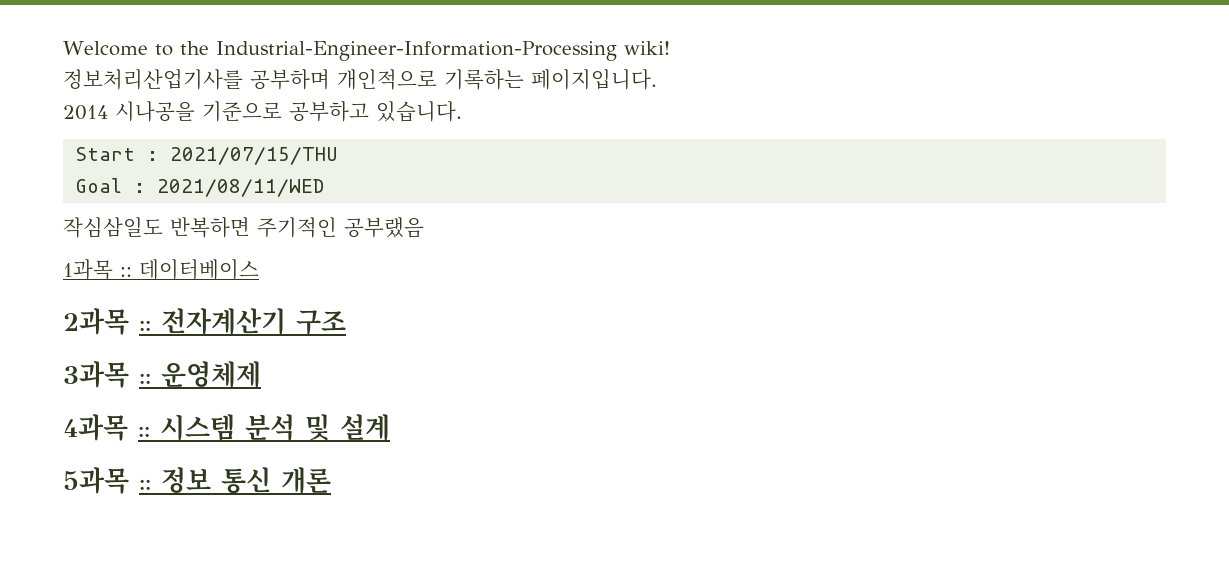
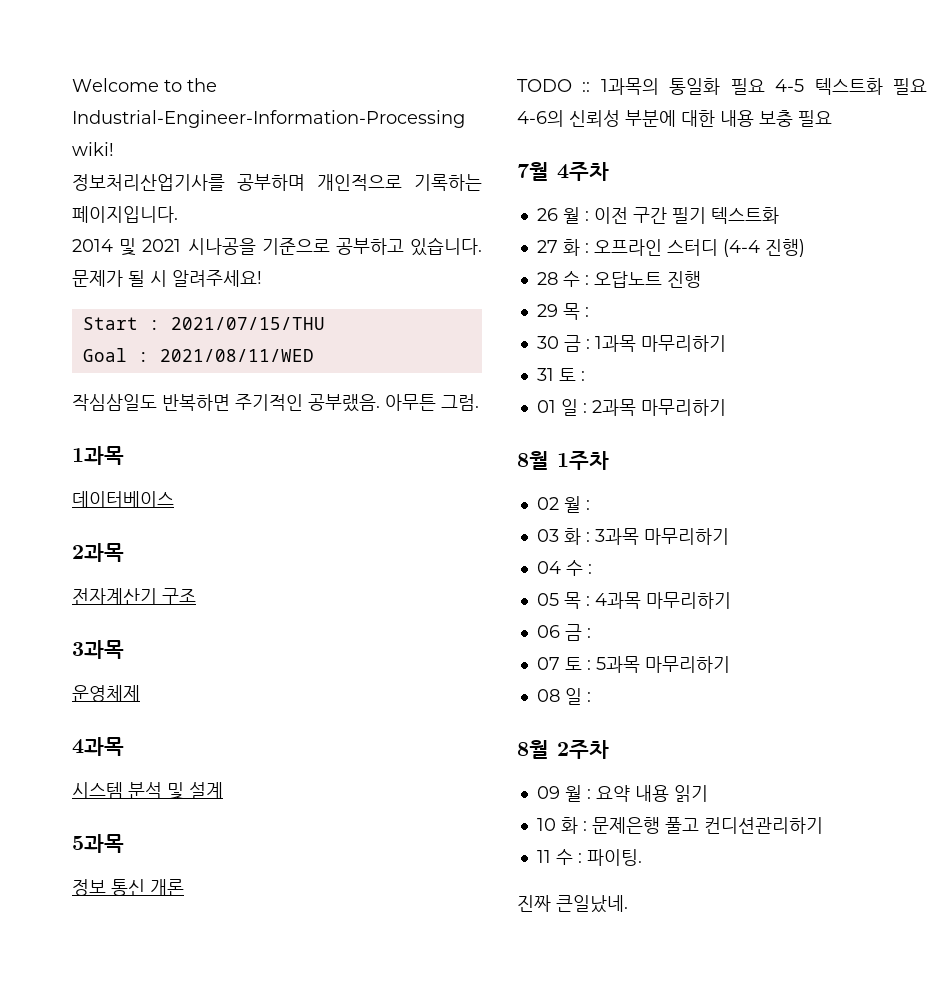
(108, 112) none -> [119,238,182,256] 및 2021
(462, 111) none -> [72,270,262,287] 문제가 될 시 알려주세요!
[344,217,424,238] [63,259,132,280] 공부랬음 // 1과목 :: -> [308,394,479,412] [72,446,124,465] 공부랬음. 아무튼 그럼. // 1과목 //
[139,320,151,331] :: -> (124, 552) //
[139,373,151,384] :: -> (124, 649) //
[138,426,150,437] :: -> (124, 746) //
[139,479,151,490] :: -> (124, 843) //
(331, 480) none -> [517,78,927,95] [517,110,832,127] [517,162,609,181] [536,207,779,224] [536,239,805,257] [536,271,701,288] [536,303,589,320] [536,335,726,352] [536,368,585,381] [536,399,726,416] [517,451,609,470] [536,496,590,513] [536,528,729,545] [536,560,592,576] [536,592,731,609] [536,624,591,641] [536,656,730,673] [536,688,591,705] [517,740,609,759] [536,785,708,802] [536,817,823,834] [536,849,642,866] [517,895,628,913] // TODO :: 1과목의 통일화 필요 4-5 텍스트화 필요 4-6의 신뢰성 부분에 대한 내용 보충 필요 // 7월 4주차 // 26 월 : 이전 구간 필기 텍스트화 // 27 화 : 오프라인 스터디 (4-4 진행) // 28 수 : 오답노트 진행 // 29 목 : // 30 금 : 1과목 마무리하기 // 31 토 : // 01 일 : 2과목 마무리하기 // 8월 1주차 // 02 월 : // 03 화 : 3과목 마무리하기 // 04 수 : // 05 목 : 4과목 마무리하기 // 06 금 : // 07 토 : 5과목 마무리하기 // 08 일 : // 8월 2주차 // 09 월 : 요약 내용 읽기 // 10 화 : 문제은행 풀고 컨디션관리하기 // 11 수 : 파이팅. // 진짜 큰일났네.

